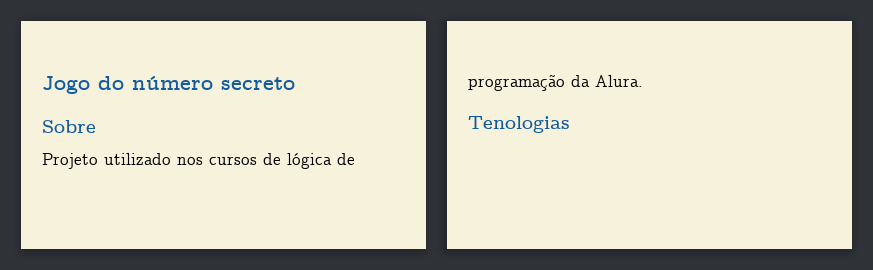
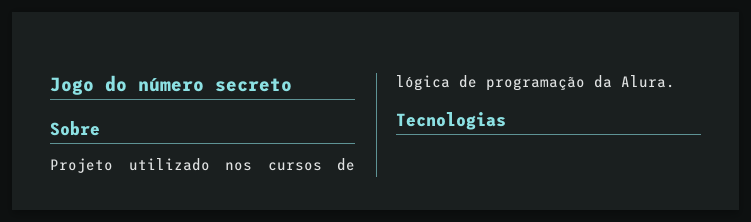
[468,116,570,133] Tenologias -> [396,112,506,130] Tecnologias

